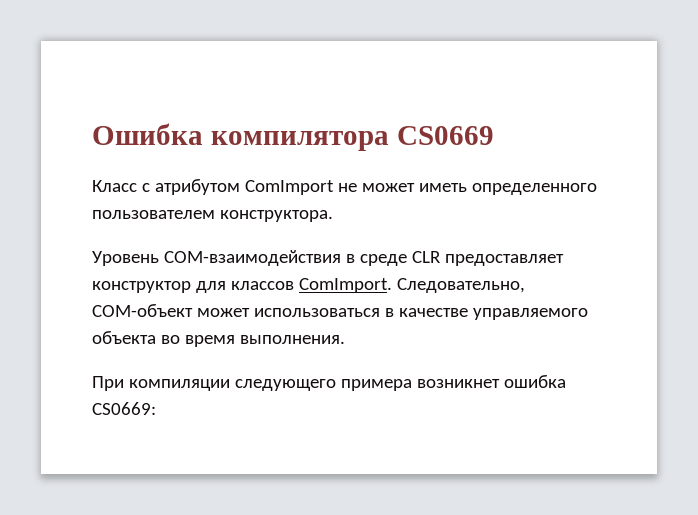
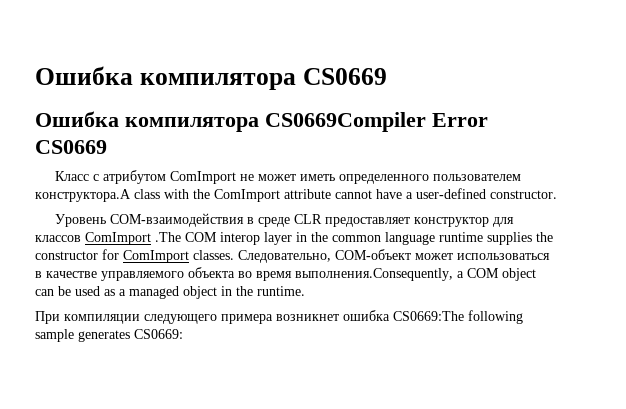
(494, 135) none -> [35,111,488,132] [35,140,107,154] // Ошибка компилятора CS0669Compiler Error CS0669
[219,210,333,222] конструктора. -> [35,188,557,202] конструктора.A class with the ComImport attribute cannot have a user-defined constructor.
[298,278,392,293] ComImport. -> [85,232,553,245] [35,249,234,263] ComImport .The COM interop layer in the common language runtime supplies the constructor for ComImport classes.
[239,335,345,344] выполнения. -> [295,268,536,281] [35,286,305,299] выполнения.Consequently, a COM object can be used as a managed object in the runtime.
(566, 381) none -> [393,310,523,324] [35,329,130,342] CS0669:The following sample generates

